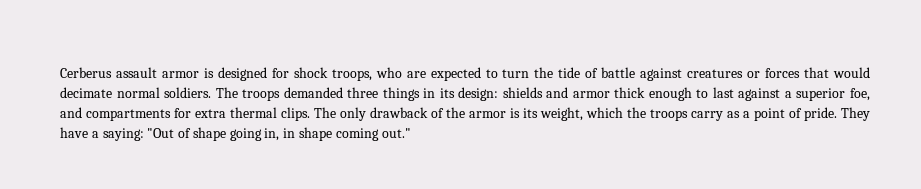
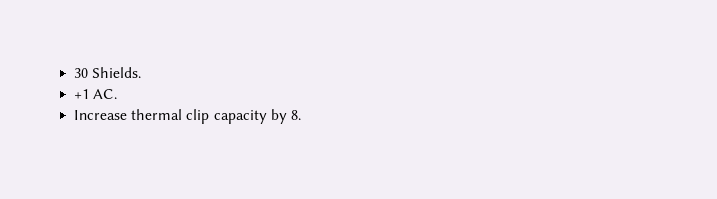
[60,67,871,81] [60,87,870,101] [60,107,870,121] [60,127,411,141] Cerberus assault armor is designed for shock troops, who are expected to turn the tide of battle against creatures or forces that would decimate normal soldiers. The troops demanded three things in its design: shields and armor thick enough to last against a superior foe, and compartments for extra thermal clips. The only drawback of the armor is its weight, which the troops carry as a point of pride. They have a saying: "Out of shape going in, in shape coming out." -> [74,67,142,78] [74,89,118,99] [74,109,301,124] 30 Shields. // +1 AC. // Increase thermal clip capacity by 8.

